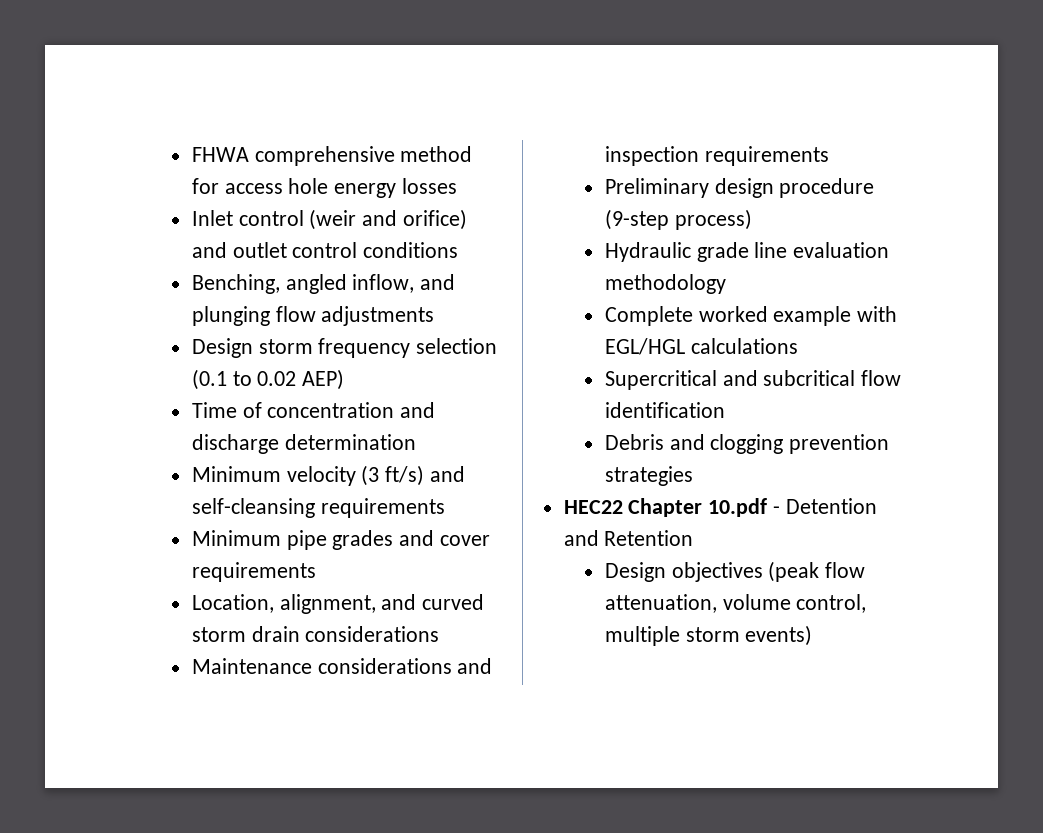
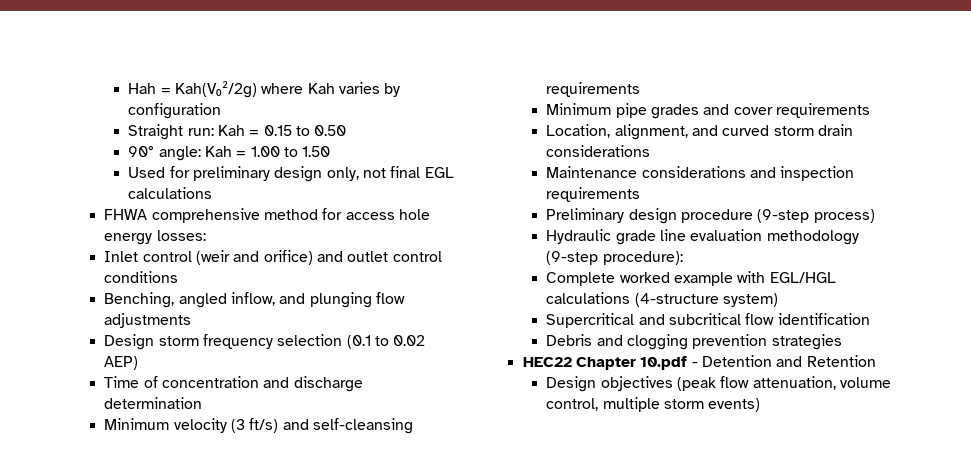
(191, 154) none -> [128,81,401,98] [128,103,222,119] [128,124,347,140] [128,146,331,161] [128,166,454,182] [128,187,213,199] Hah = Kah(V₀²/2g) where Kah varies by configuration // Straight run: Kah = 0.15 to 0.50 // 90° angle: Kah = 1.00 to 1.50 // Used for preliminary design only, not final EGL calculations //
[401,178,457,194] losses -> [156,230,206,241] losses:
(726, 284) none -> [546,251,683,265] (9-step procedure):
(798, 346) none -> [634,293,779,307] (4-structure system)

